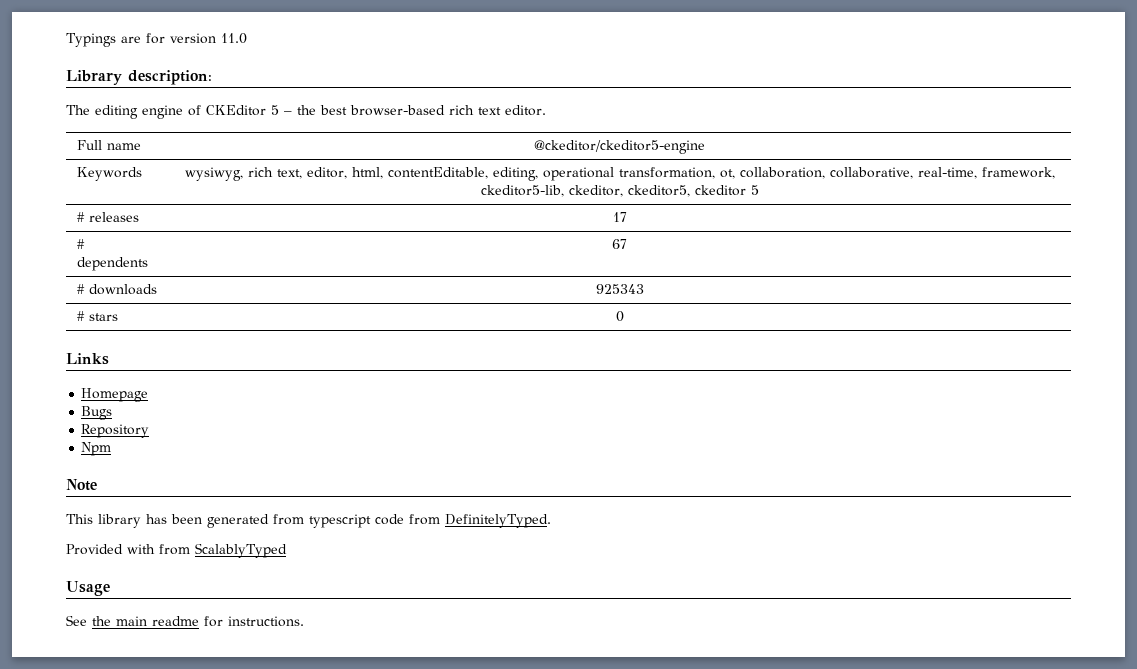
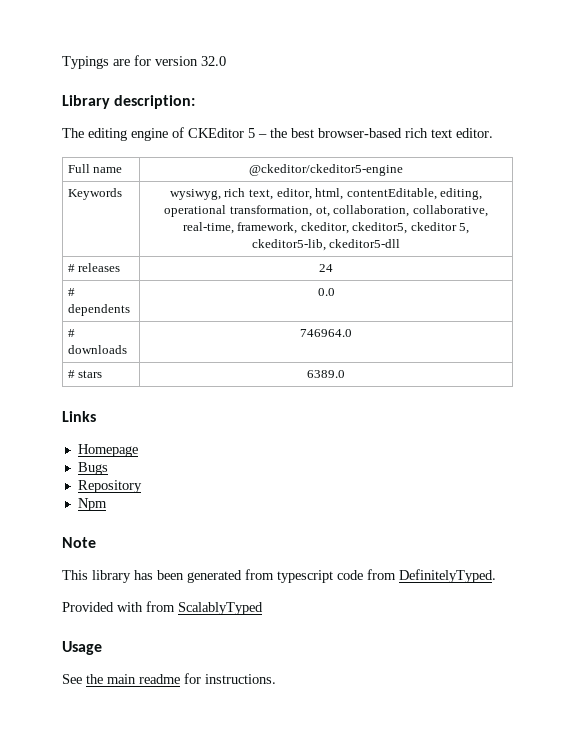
[221,33,247,44] 11.0 -> [201,56,226,66] 32.0
[480,185,564,197] ckeditor5-lib, -> (298, 228) none
[750,185,759,195] 5 -> [459,223,470,234] [251,239,401,251] 5, ckeditor5-lib, ckeditor5-dll
[612,212,627,222] 17 -> [319,264,333,272] 24
[612,239,627,249] 67 -> [317,288,335,296] 0.0
[595,284,644,294] 925343 -> [300,329,352,337] 746964.0
[615,311,624,322] 0 -> [307,370,345,378] 6389.0

